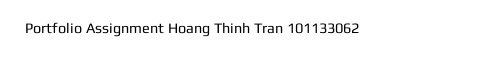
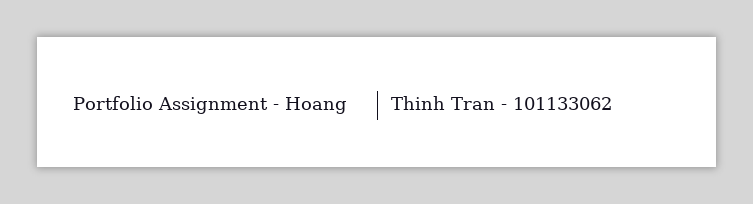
(164, 30) none -> [272,104,279,110] -
(283, 28) none -> [501,104,507,110] -

